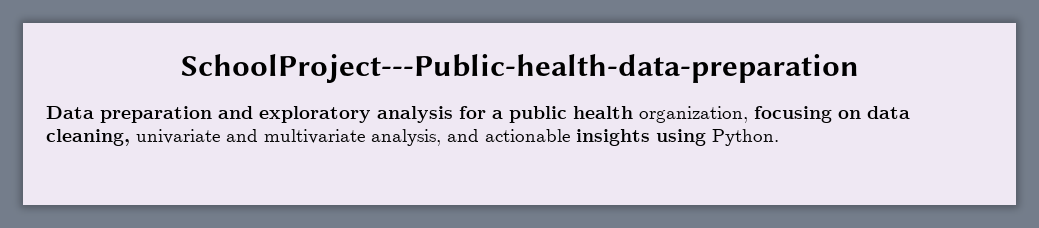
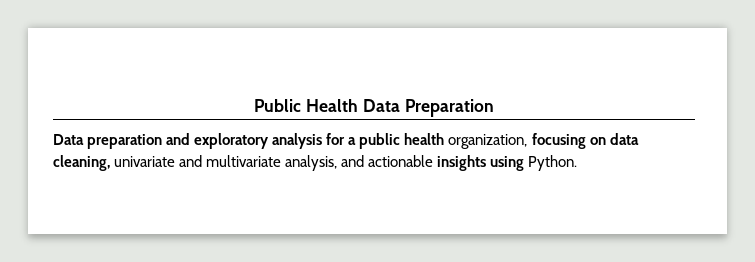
[180,54,859,83] SchoolProject---Public-health-data-preparation -> [254,99,494,117] Public Health Data Preparation

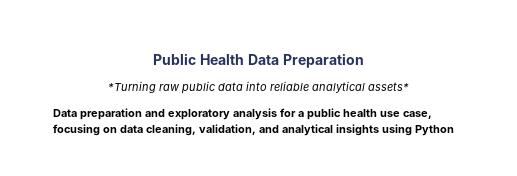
(494, 108) none -> [108,81,409,94] // *Turning raw public data into reliable analytical assets*
[448,134,528,149] organization, -> [380,111,432,119] use case,
[114,155,434,171] univariate and multivariate analysis, and actionable -> [199,124,333,136] validation, and analytical
[528,155,578,171] Python. -> [415,125,454,136] Python

